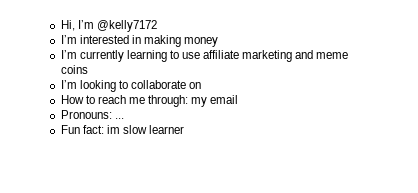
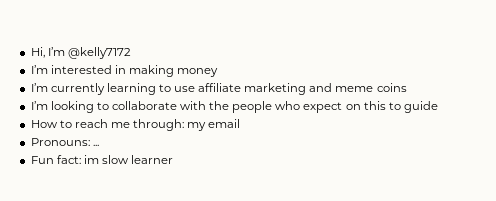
[189,82,202,89] on -> [180,101,438,113] with the people who expect on this to guide

